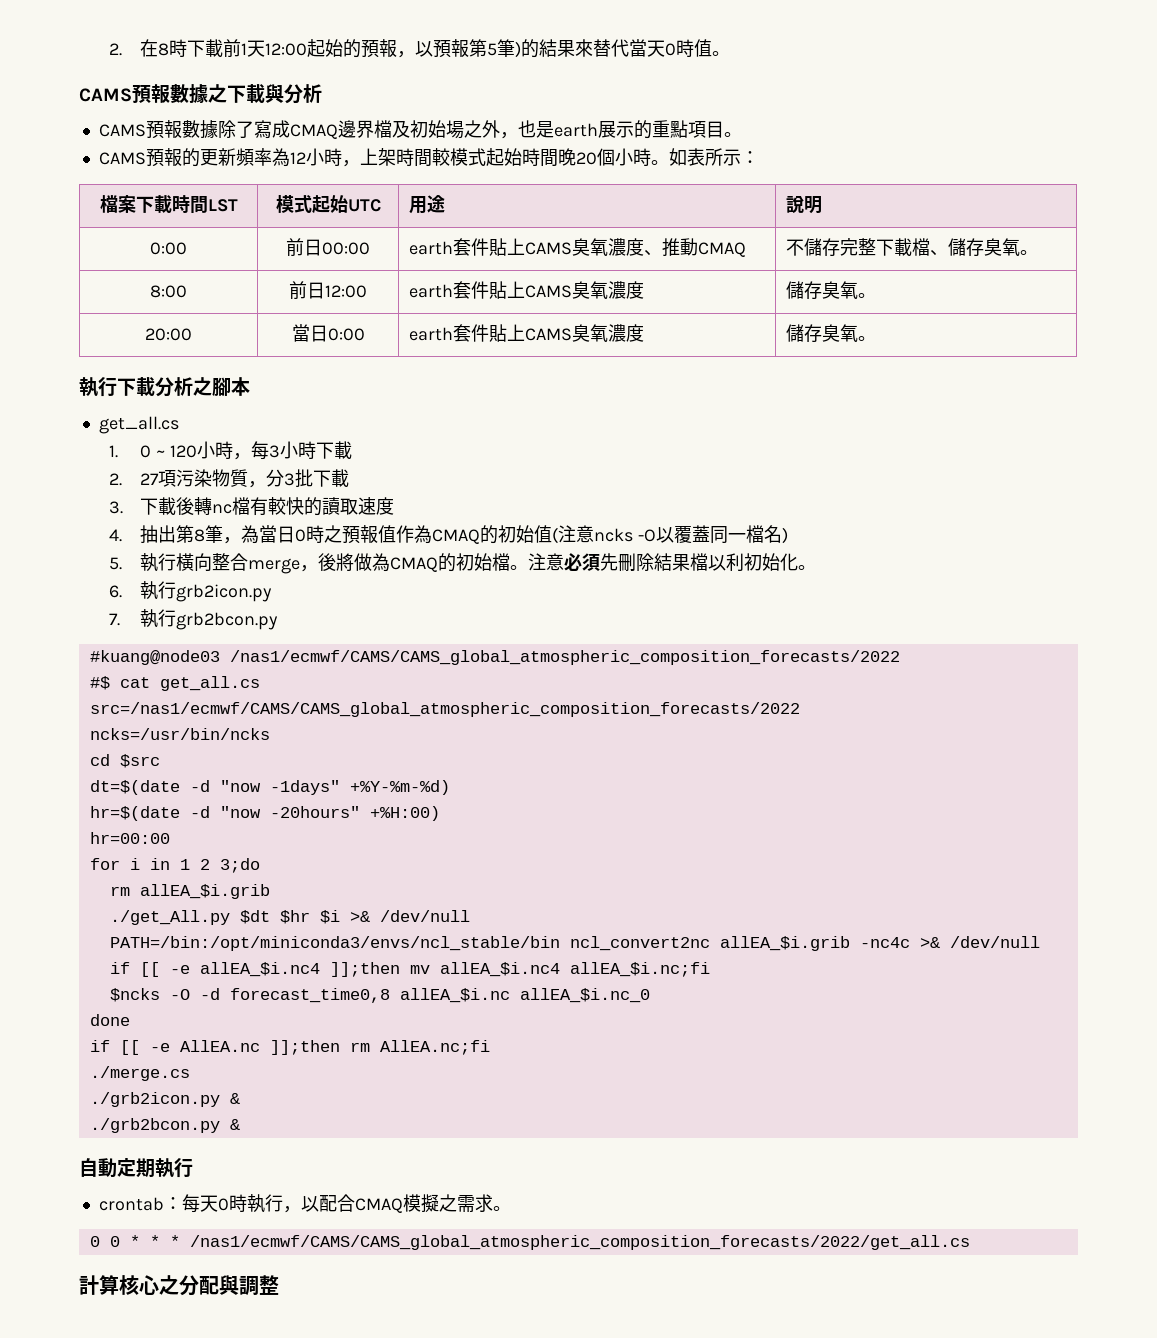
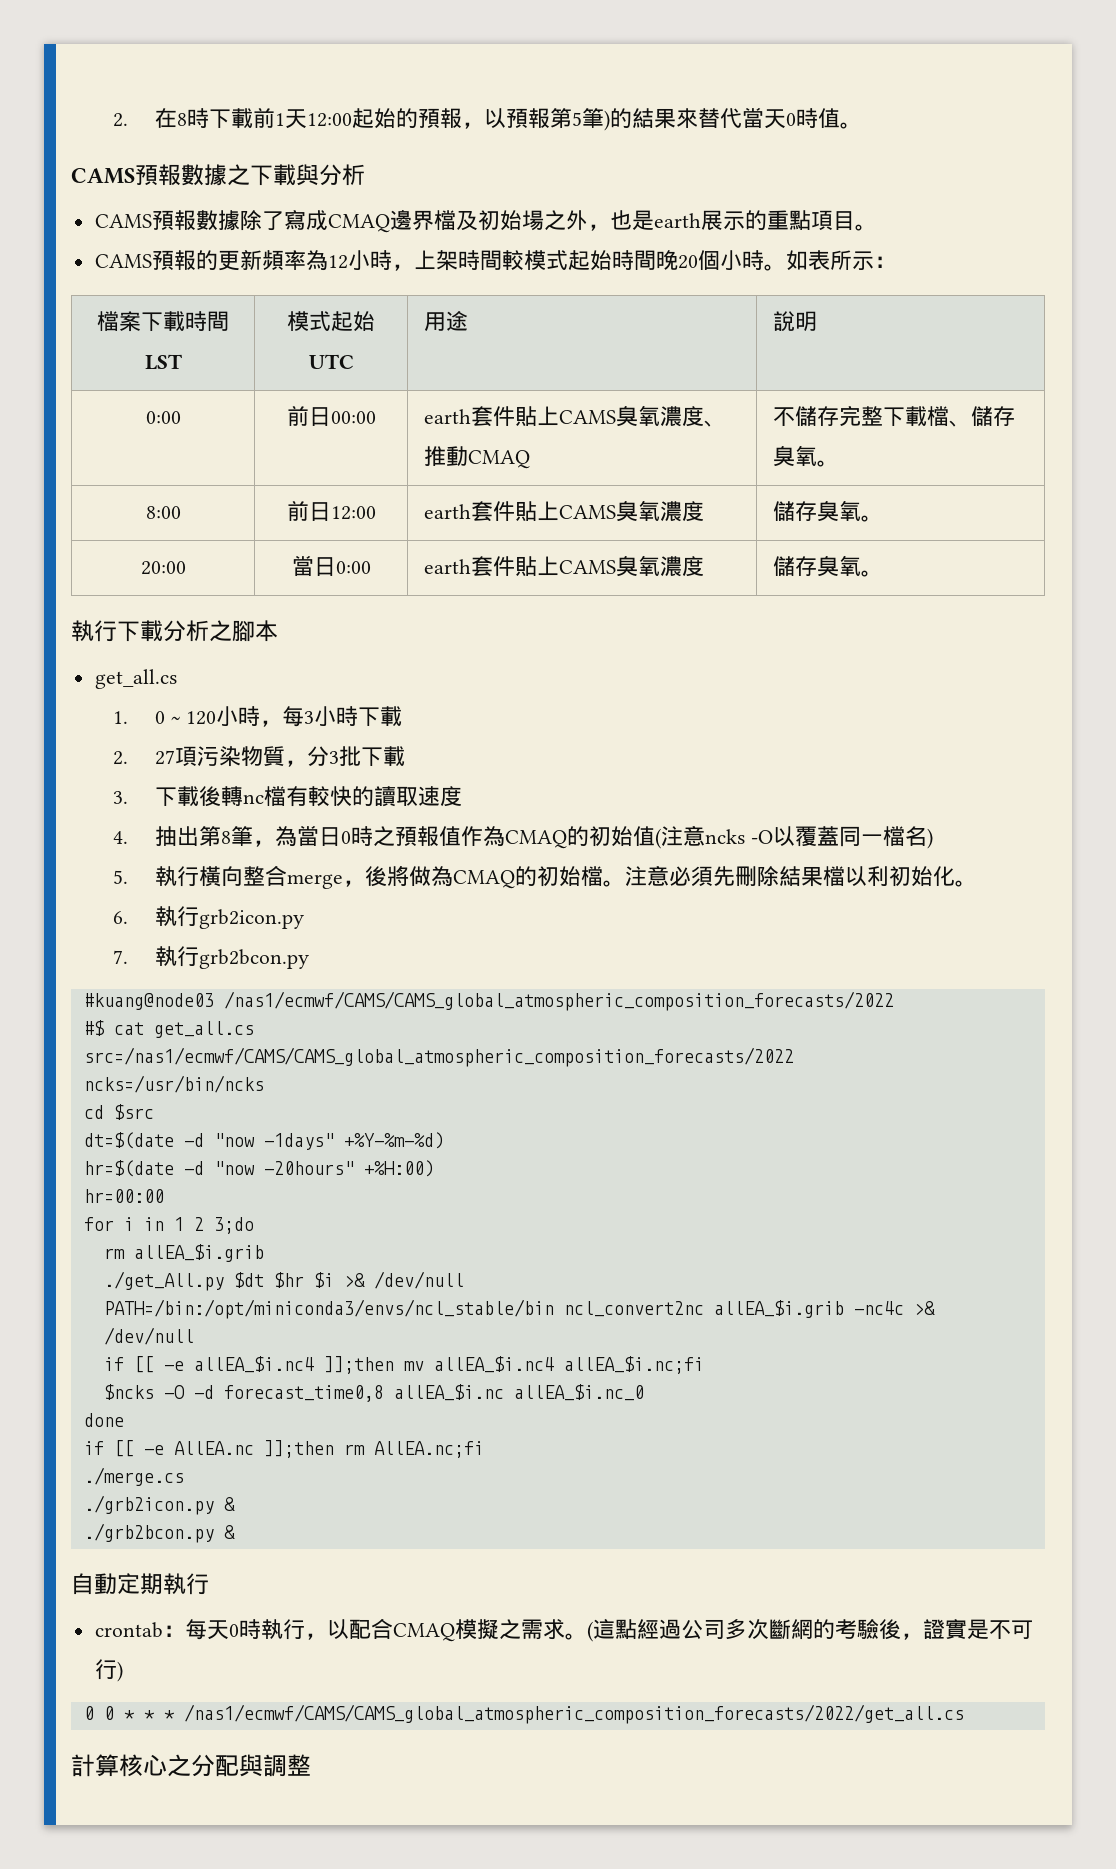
(511, 1208) none -> [586,1618,1033,1642] [94,1659,123,1682] (這點經過公司多次斷網的考驗後，證實是不可行)

